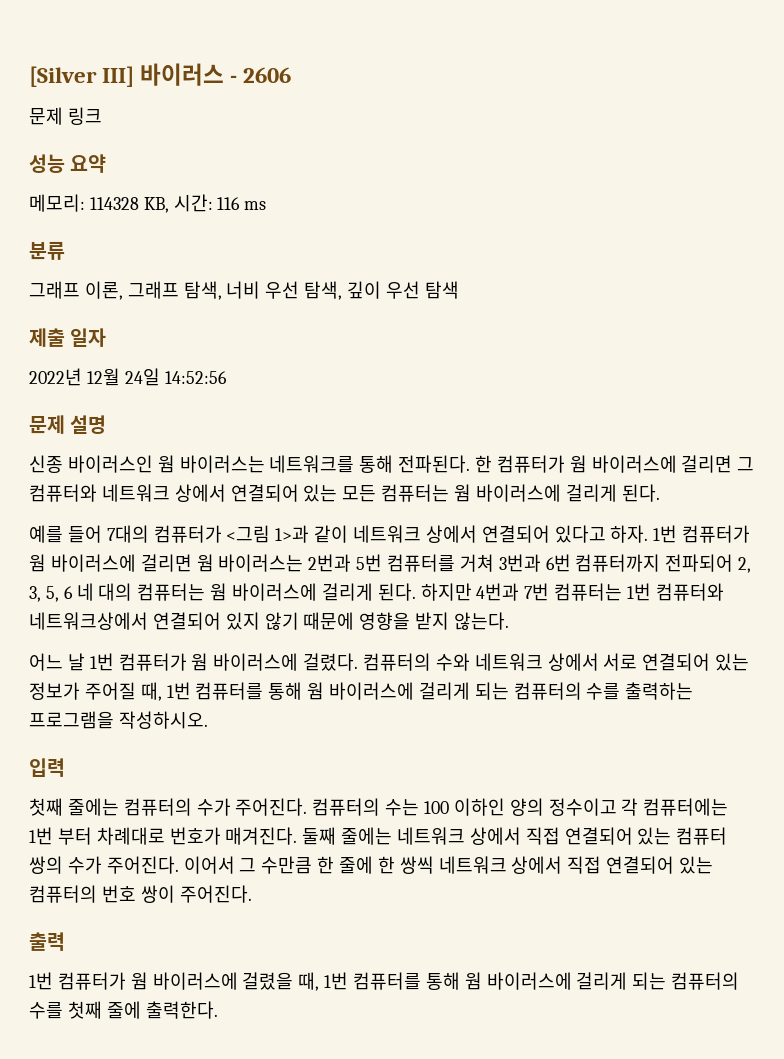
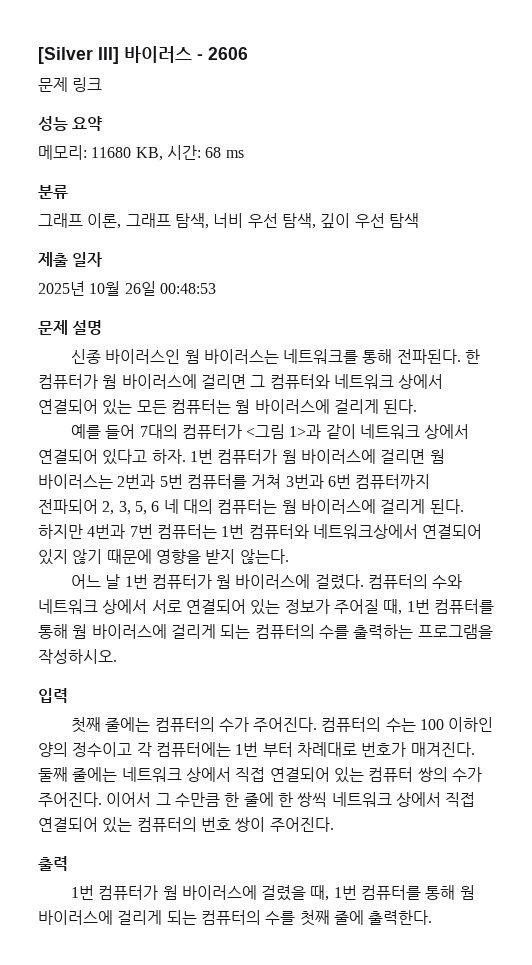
[89,197,139,210] 114328 -> [91,147,132,158] 11680
[217,197,241,210] 116 -> [205,147,222,158] 68
[29,368,227,386] 2022년 12월 24일 14:52:56 -> [38,281,216,296] 2025년 10월 26일 00:48:53

